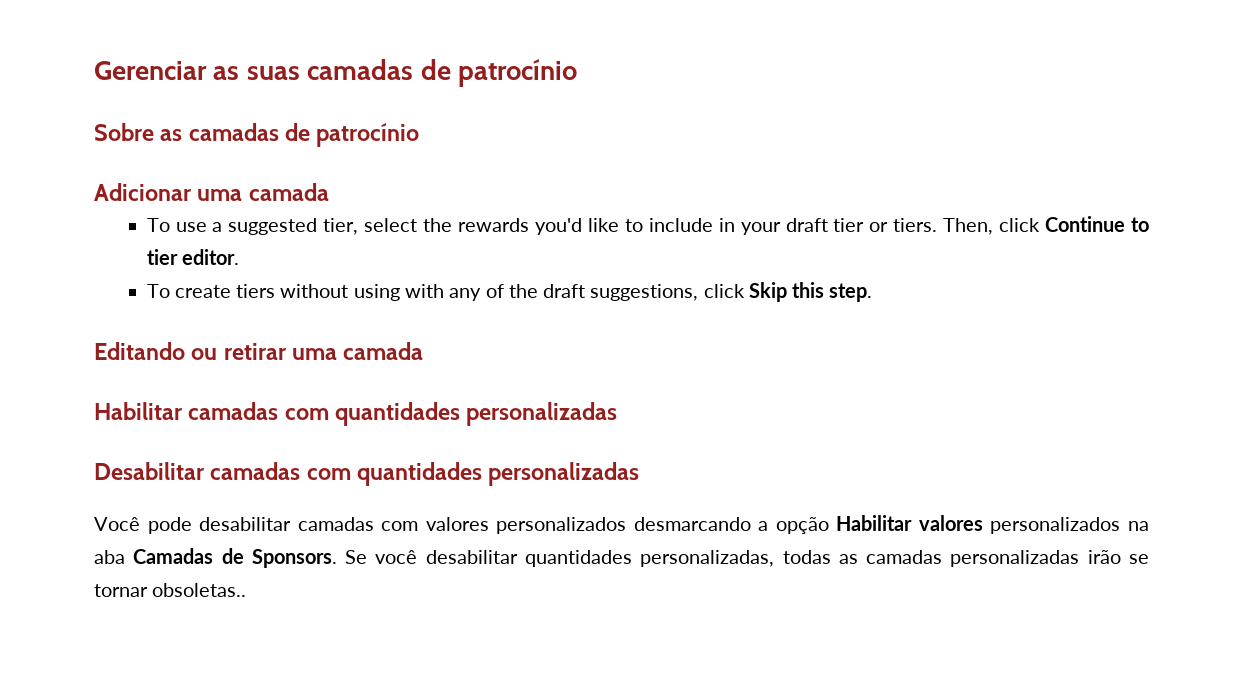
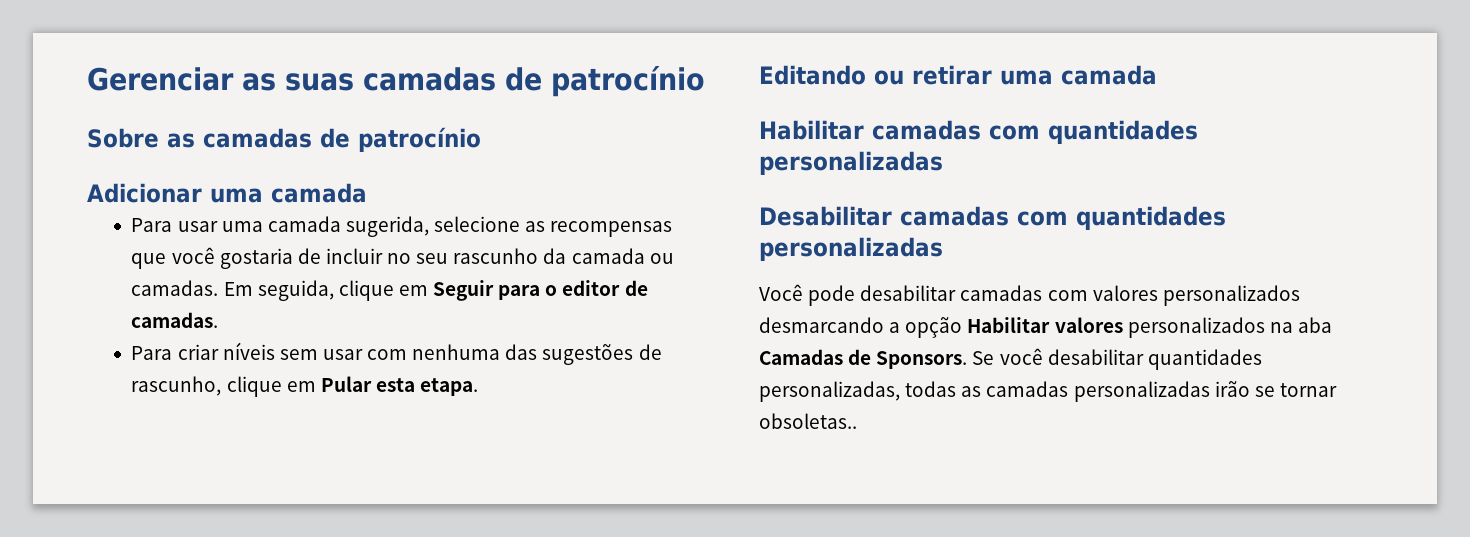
[146,216,1149,235] [146,249,239,265] [146,282,873,302] To use a suggested tier, select the rewards you'd like to include in your draft tier or tiers. Then, click Continue to tier editor. // To create tiers without using with any of the draft suggestions, click Skip this step. -> [131,216,673,237] [131,247,674,269] [131,280,648,301] [131,312,219,328] [131,342,662,365] [131,376,479,397] Para usar uma camada sugerida, selecione as recompensas que você gostaria de incluir no seu rascunho da camada ou camadas. Em seguida, clique em Seguir para o editor de camadas. // Para criar níveis sem usar com nenhuma das sugestões de rascunho, clique em Pular esta etapa.

